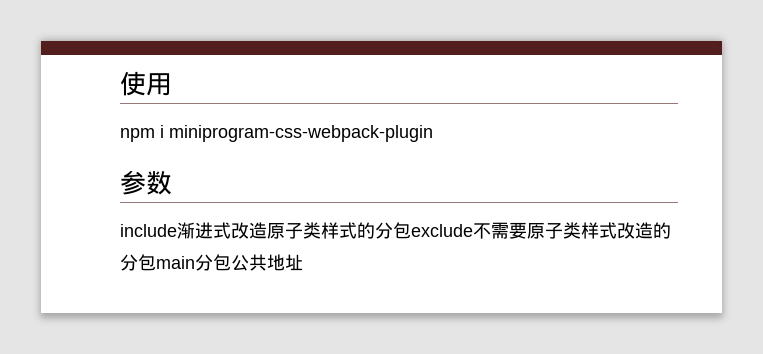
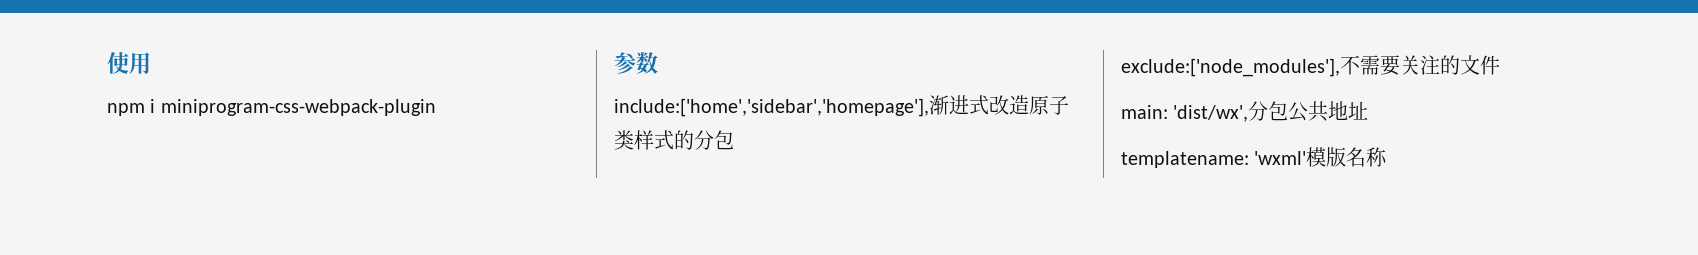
[120,224,177,237] include -> [614,98,929,117] include:['home','sidebar','homepage'],
[411,222,671,239] [120,254,195,271] exclude不需要原子类样式改造的分包main -> [1121,55,1500,77] [1121,105,1249,122] // exclude:['node_modules'],不需要关注的文件 // main: 'dist/wx',
(303, 262) none -> [1121,147,1388,168] // templatename: 'wxml'模版名称

